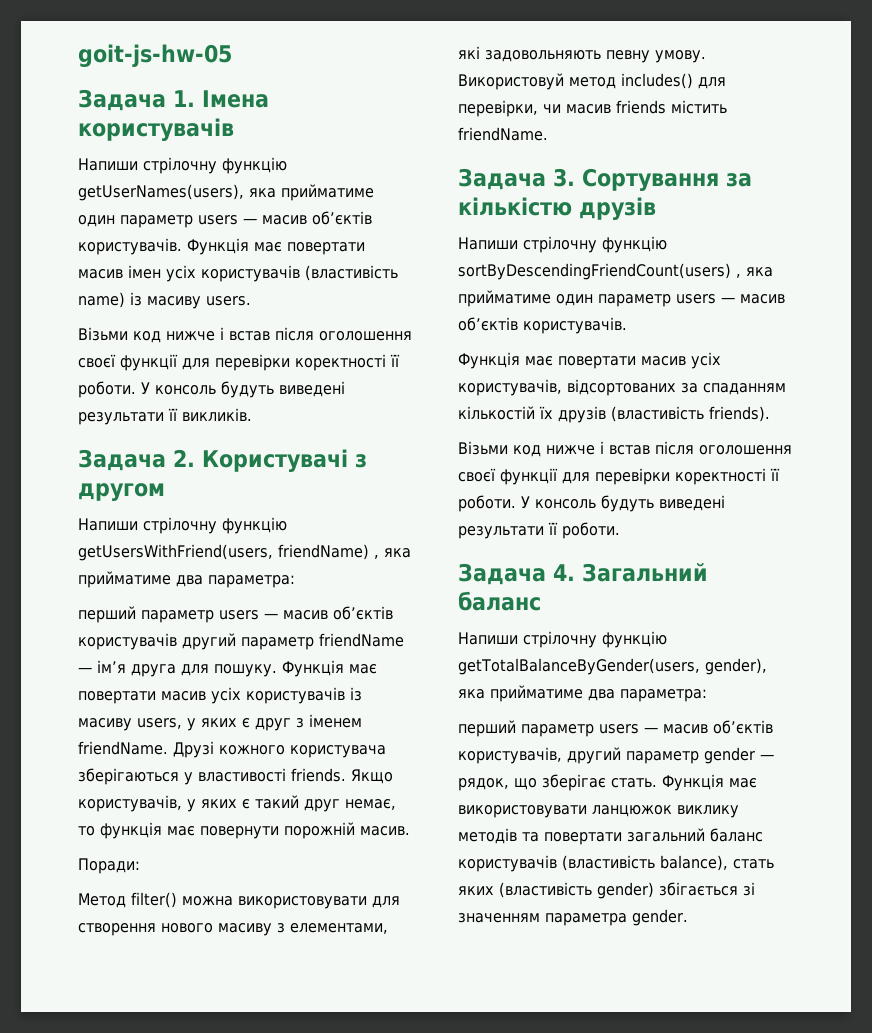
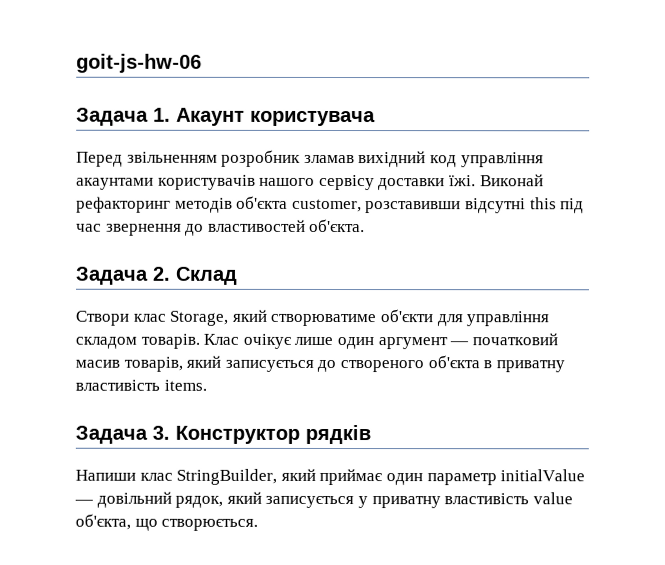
[78,44,232,67] goit-js-hw-05 -> [76,53,202,73] goit-js-hw-06
[202,90,269,108] [78,118,234,141] [78,157,287,174] [78,184,374,201] [78,211,372,228] [78,238,365,255] [78,265,398,282] [78,292,251,309] [78,327,412,343] [78,354,400,371] [78,381,345,398] [78,408,252,425] [78,449,367,472] [78,483,165,501] [78,517,287,534] [78,544,411,561] [78,571,295,588] [78,606,393,623] [78,633,404,650] [78,660,377,677] [78,687,362,704] [78,714,362,731] [78,741,386,758] [78,768,393,785] [78,795,396,812] [78,822,410,839] [78,858,140,874] [78,892,400,909] [78,923,388,936] [458,46,706,63] [458,73,726,90] [458,100,727,117] [458,127,548,141] [458,168,752,191] [458,197,656,220] [458,236,667,253] [458,263,773,280] [458,290,785,307] [458,317,627,334] [458,352,721,369] [458,379,786,396] [458,406,770,423] [458,441,792,457] [458,468,780,485] [458,495,725,512] [458,522,620,539] [458,562,708,585] [458,591,541,611] [458,631,667,648] [458,658,767,675] [458,685,707,702] [458,720,773,737] [458,747,774,764] [458,774,757,791] [458,805,739,818] [458,828,763,845] [458,855,774,872] [458,882,755,899] [458,909,688,926] Імена користувачів // Напиши стрілочну функцію getUserNames(users), яка прийматиме один параметр users — масив об’єктів користувачів. Функція має повертати масив імен усіх користувачів (властивість name) із масиву users. // Візьми код нижче і встав після оголошення своєї функції для перевірки коректності її роботи. У консоль будуть виведені результати її викликів. // Задача 2. Користувачі з другом // Напиши стрілочну функцію getUsersWithFriend(users, friendName) , яка прийматиме два параметра: // перший параметр users — масив об’єктів користувачів другий параметр friendName — ім’я друга для пошуку. Функція має повертати масив усіх користувачів із масиву users, у яких є друг з іменем friendName. Друзі кожного користувача зберігаються у властивості friends. Якщо користувачів, у яких є такий друг немає, то функція має повернути порожній масив. // Поради: // Метод filter() можна використовувати для створення нового масиву з елементами, які задовольняють певну умову. Використовуй метод includes() для перевірки, чи масив friends містить friendName. // Задача 3. Сортування за кількістю друзів // Напиши стрілочну функцію sortByDescendingFriendCount(users) , яка прийматиме один параметр users — масив об’єктів користувачів. // Функція має повертати масив усіх користувачів, відсортованих за спаданням кількостій їх друзів (властивість friends). // Візьми код нижче і встав після оголошення своєї функції для перевірки коректності її роботи. У консоль будуть виведені результати її роботи. // Задача 4. Загальний баланс // Напиши стрілочну функцію getTotalBalanceByGender(users, gender), яка прийматиме два параметра: // перший параметр users — масив об’єктів користувачів, другий параметр gender — рядок, що зберігає стать. Функція має використовувати ланцюжок виклику методів та повертати загальний баланс користувачів (властивість balance), стать яких (властивість gender) збігається зі значенням параметра gender. -> [176,107,376,127] [76,149,544,168] [76,174,544,191] [76,195,585,214] [76,218,366,236] [75,266,238,285] [75,309,550,327] [75,333,558,350] [75,355,565,373] [75,379,207,391] [75,424,371,445] [75,468,586,486] [74,491,573,509] [75,513,259,531] Акаунт користувача // Перед звільненням розробник зламав вихідний код управління акаунтами користувачів нашого сервісу доставки їжі. Виконай рефакторинг методів об'єкта customer, розставивши відсутні this під час звернення до властивостей об'єкта. // Задача 2. Склад // Створи клас Storage, який створюватиме об'єкти для управління складом товарів. Клас очікує лише один аргумент — початковий масив товарів, який записується до створеного об'єкта в приватну властивість items. // Задача 3. Конструктор рядків // Напиши клас StringBuilder, який приймає один параметр initialValue — довільний рядок, який записується у приватну властивість value об'єкта, що створюється.

